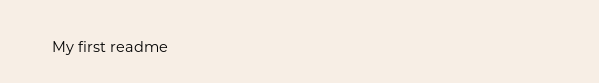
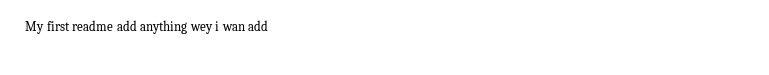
(168, 46) none -> [116,20,269,34] add anything wey i wan add

